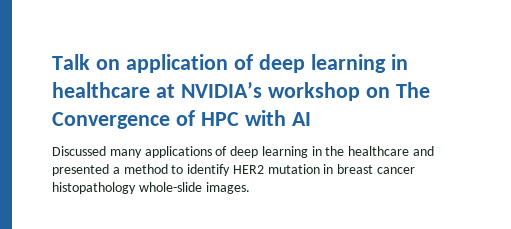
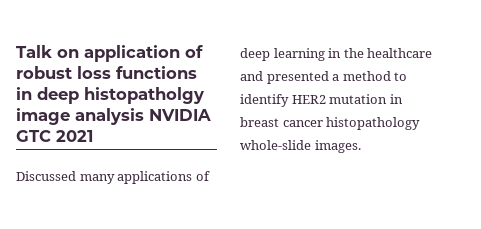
[258,54,408,73] [52,82,430,101] [52,110,311,129] deep learning in healthcare at NVIDIA’s workshop on The Convergence of HPC with AI -> [16,66,197,79] [16,87,204,104] [16,108,211,125] [16,130,93,142] robust loss functions in deep histopatholgy image analysis NVIDIA GTC 2021

